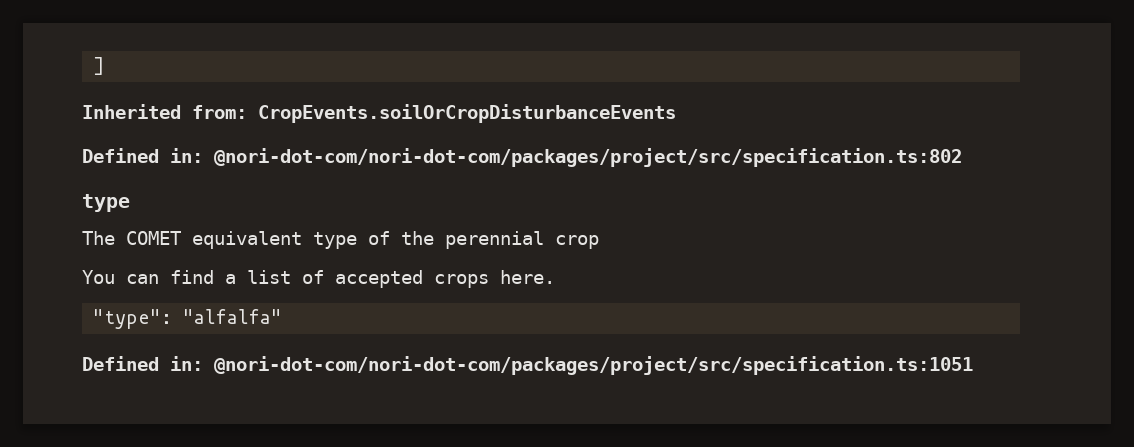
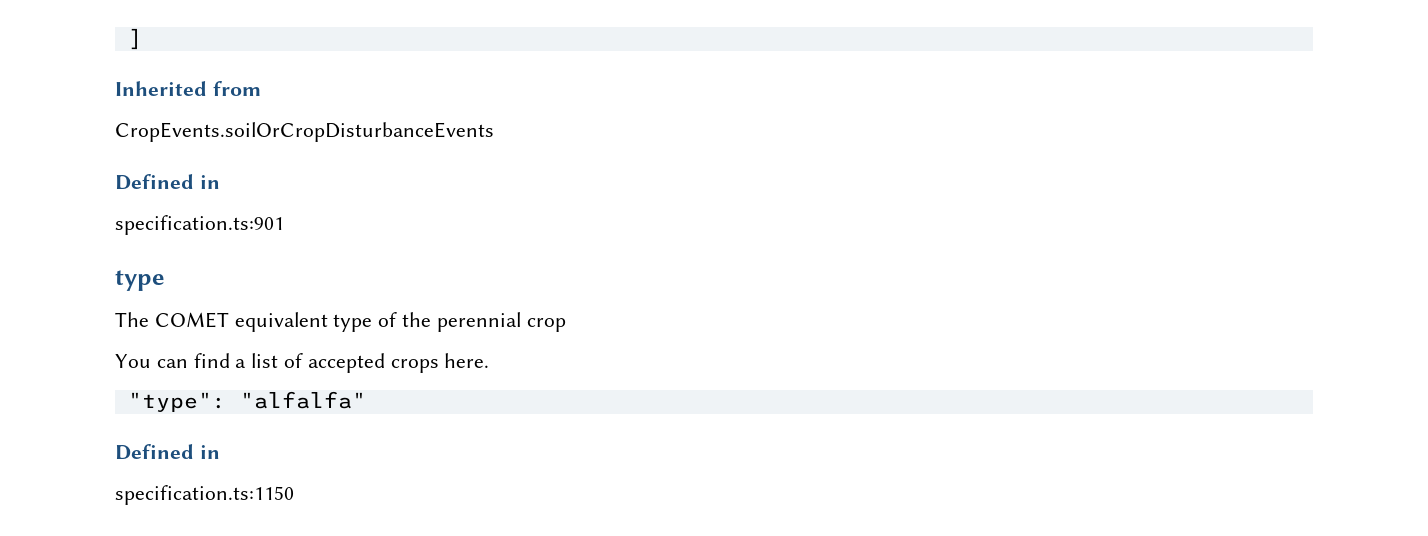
[192,105,247,119] from: -> [212,81,261,96] from //
[170,148,962,167] in: @nori-dot-com/nori-dot-com/packages/project/src/specification.ts:802 -> [199,175,220,189] [115,215,284,235] in // specification.ts:901
[170,356,973,375] in: @nori-dot-com/nori-dot-com/packages/project/src/specification.ts:1051 -> [199,445,220,459] [115,485,294,505] in // specification.ts:1150

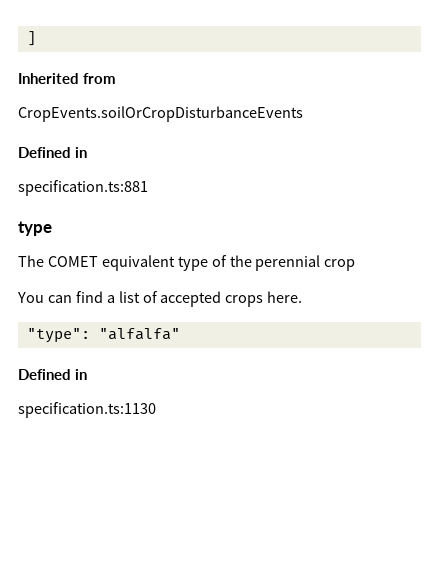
[115,215,284,235] specification.ts:901 -> [18,180,148,196] specification.ts:881
[115,485,294,505] specification.ts:1150 -> [18,402,156,418] specification.ts:1130

